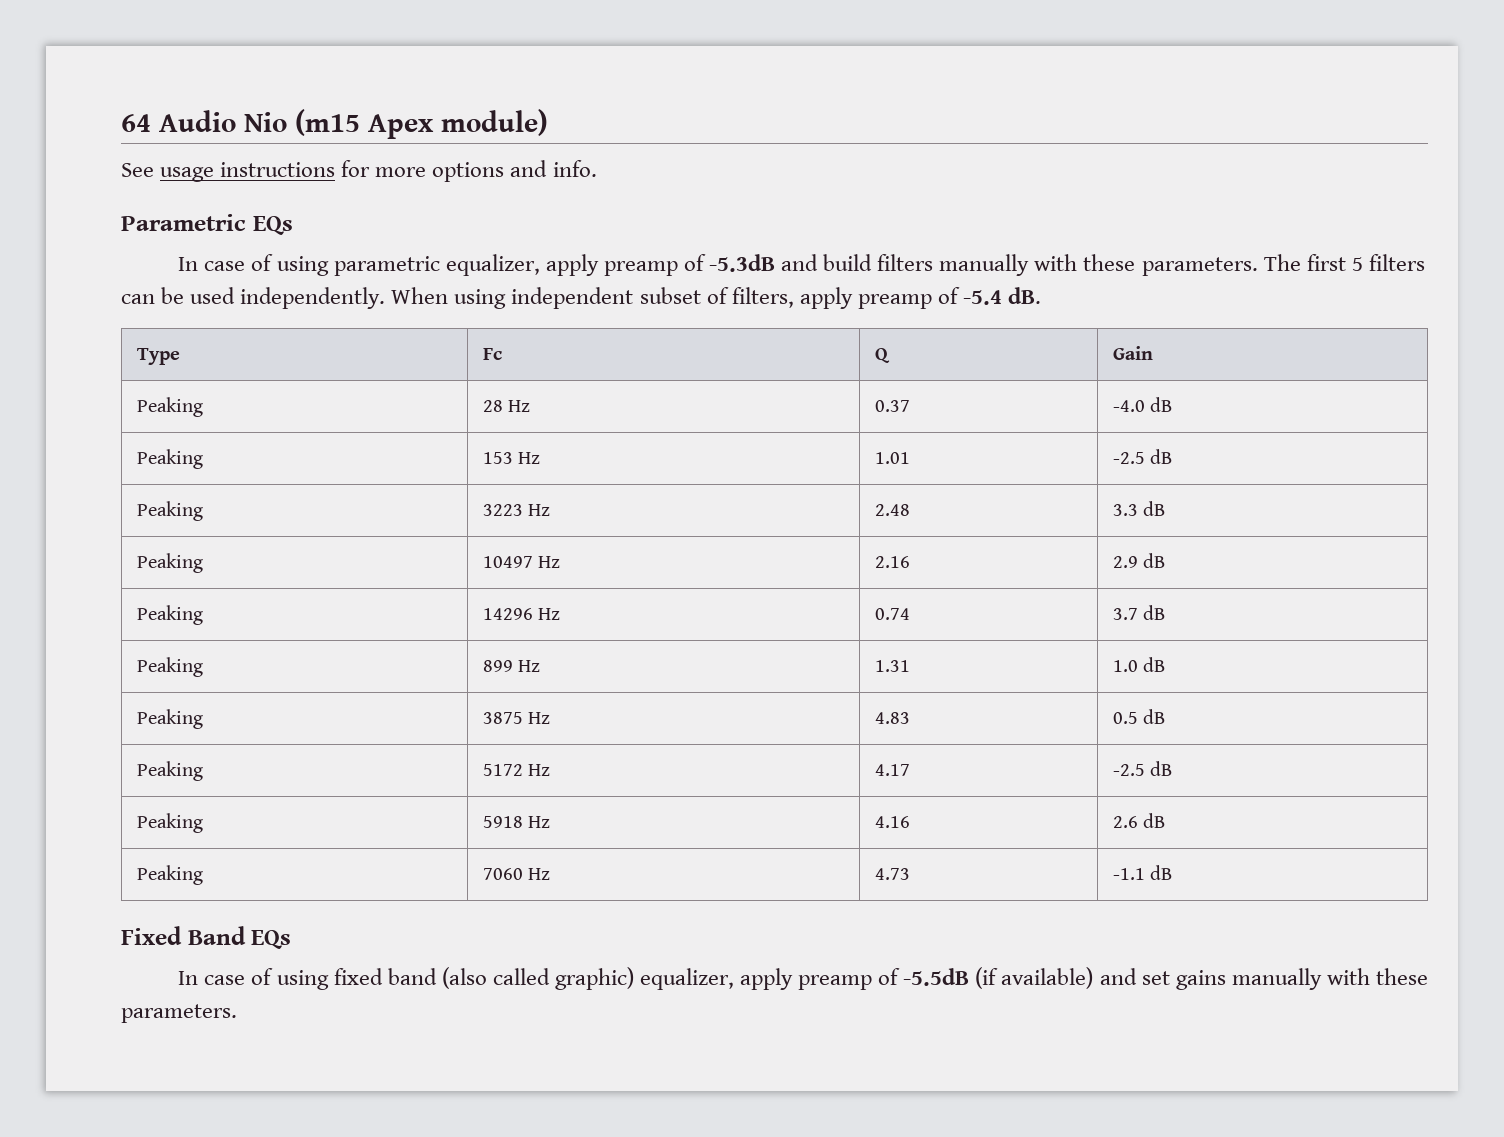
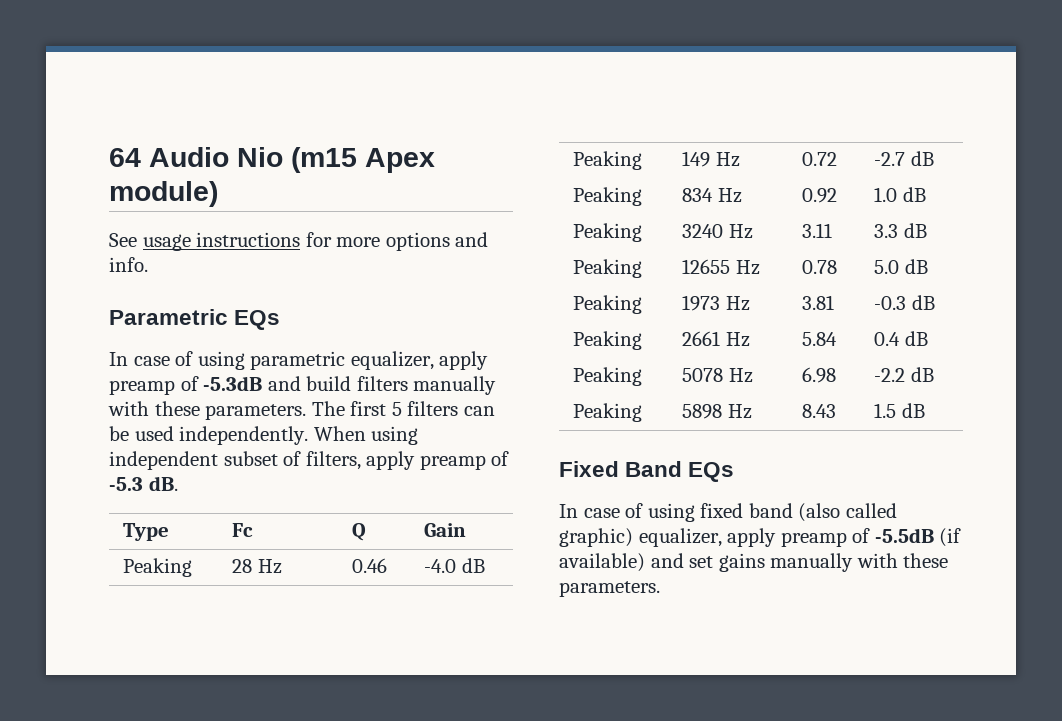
[962,290,1002,305] -5.4 -> [109,477,143,491] -5.3
[875,400,911,412] 0.37 -> [352,558,388,573] 0.46
[483,452,541,464] [875,452,911,464] [1113,449,1173,464] [137,501,204,521] [483,504,551,516] [875,504,911,516] 153 Hz | 1.01 | -2.5 dB // Peaking | 3223 Hz | 2.48 -> [682,151,740,167] [802,152,838,166] [874,151,934,166] [573,187,643,206] [682,188,742,203] [802,188,838,203] [874,187,926,202] [573,223,643,242] [682,224,753,239] [802,223,833,238] 149 Hz | 0.72 | -2.7 dB // Peaking | 834 Hz | 0.92 | 1.0 dB // Peaking | 3240 Hz | 3.11
[483,556,561,568] [875,556,911,568] [1113,553,1166,568] [137,605,204,625] [483,608,561,620] [875,608,911,620] [1113,605,1166,620] [137,657,204,677] [483,660,541,672] [875,660,911,672] [1113,657,1166,672] [137,709,204,729] [483,712,551,724] [875,712,911,724] [1113,709,1166,724] [137,761,204,781] [483,764,551,776] [875,764,911,776] [1113,761,1173,776] [137,813,204,833] [483,816,551,828] [875,816,911,828] [1113,813,1166,828] [137,865,204,885] [483,868,551,880] [875,868,911,880] [1113,868,1146,880] 10497 Hz | 2.16 | 2.9 dB // Peaking | 14296 Hz | 0.74 | 3.7 dB // Peaking | 899 Hz | 1.31 | 1.0 dB // Peaking | 3875 Hz | 4.83 | 0.5 dB // Peaking | 5172 Hz | 4.17 | -2.5 dB // Peaking | 5918 Hz | 4.16 | 2.6 dB // Peaking | 7060 Hz | 4.73 | -1.1 -> [682,259,760,275] [802,260,838,274] [874,259,928,274] [573,295,643,314] [682,295,750,311] [802,295,835,310] [874,295,935,310] [573,331,643,350] [682,331,750,347] [802,332,838,346] [874,331,928,346] [573,367,643,386] [682,368,753,383] [802,367,837,383] [874,367,934,382] [573,403,643,422] [682,404,752,419] [802,404,837,418] [874,403,897,418] 12655 Hz | 0.78 | 5.0 dB // Peaking | 1973 Hz | 3.81 | -0.3 dB // Peaking | 2661 Hz | 5.84 | 0.4 dB // Peaking | 5078 Hz | 6.98 | -2.2 dB // Peaking | 5898 Hz | 8.43 | 1.5

